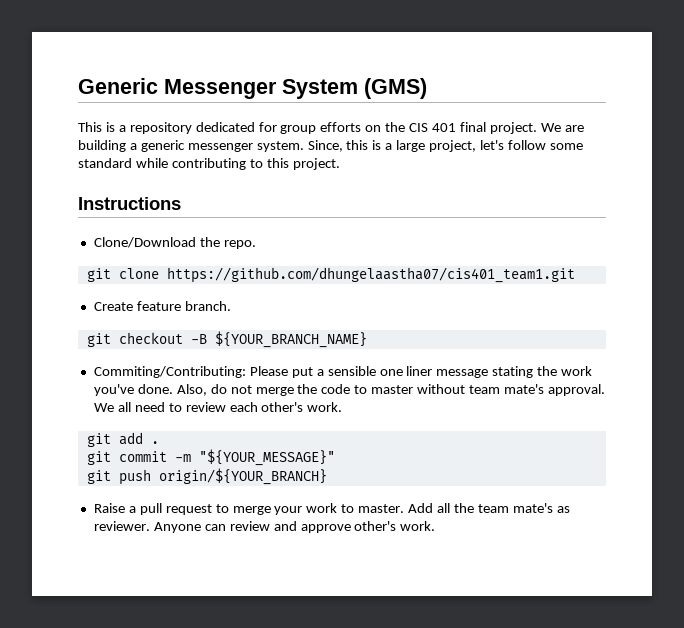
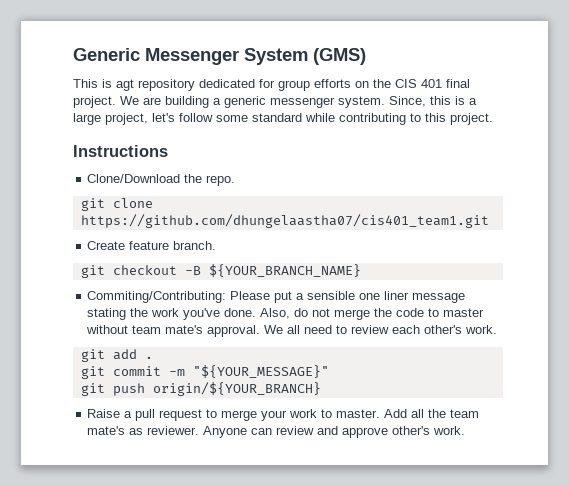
[118,125,126,132] a -> [116,79,134,91] agt

